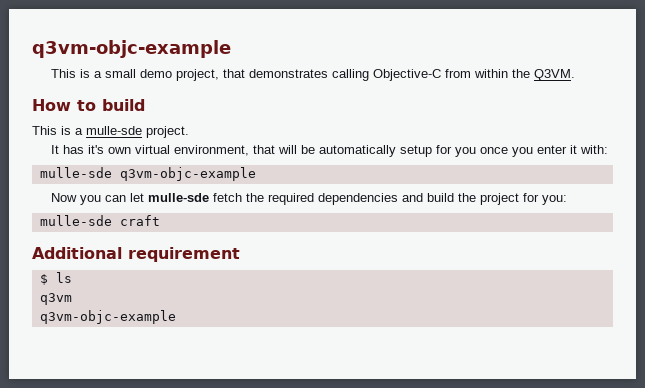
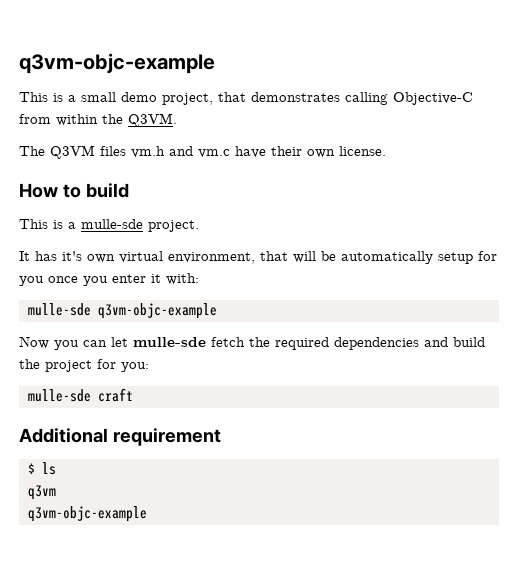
(575, 75) none -> [19,145,386,159] // The Q3VM files vm.h and vm.c have their own license.

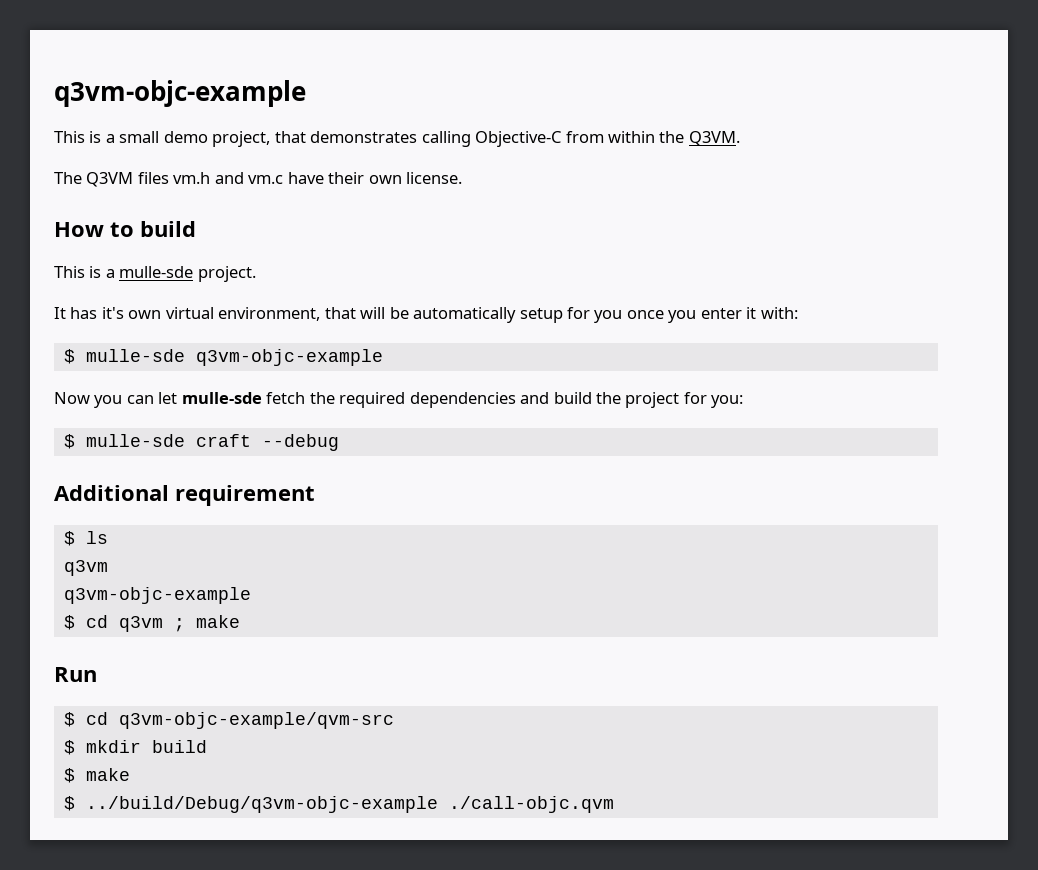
(199, 279) none -> [63,349,75,364] $
(149, 367) none -> [63,434,75,449] $
(133, 395) none -> [261,434,339,451] --debug
(147, 514) none -> [63,615,240,632] [54,667,97,682] [63,712,394,729] [63,740,207,755] [63,768,130,783] [63,796,614,813] // $ cd q3vm ; make // Run // $ cd q3vm-objc-example/qvm-src // $ mkdir build // $ make // $ ../build/Debug/q3vm-objc-example ./call-objc.qvm

